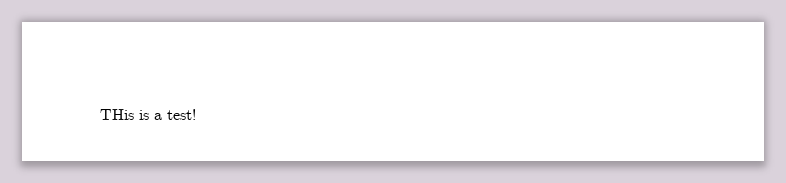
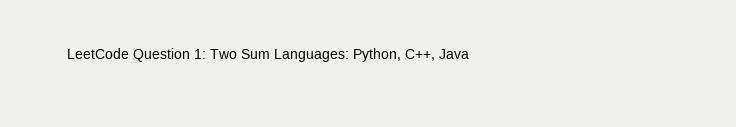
[100,109,196,120] THis is a test! -> [67,48,469,62] LeetCode Question 1: Two Sum Languages: Python, C++, Java

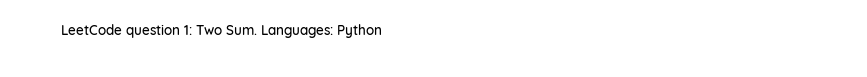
[133,48,190,62] Question -> [126,24,180,38] question
[241,48,469,62] Sum Languages: Python, C++, Java -> [226,24,382,38] Sum. Languages: Python

